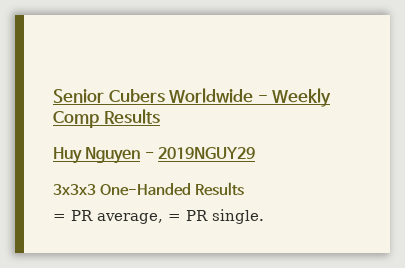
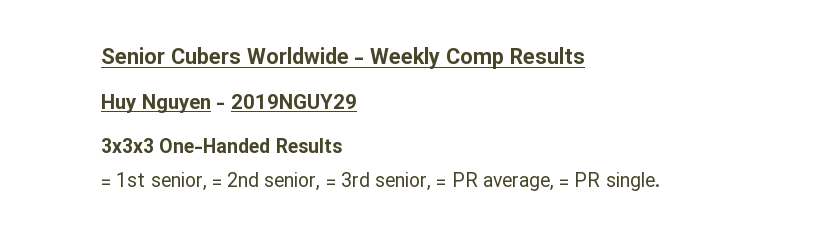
(66, 217) none -> [116,172,447,191] 1st senior, = 2nd senior, = 3rd senior, =

